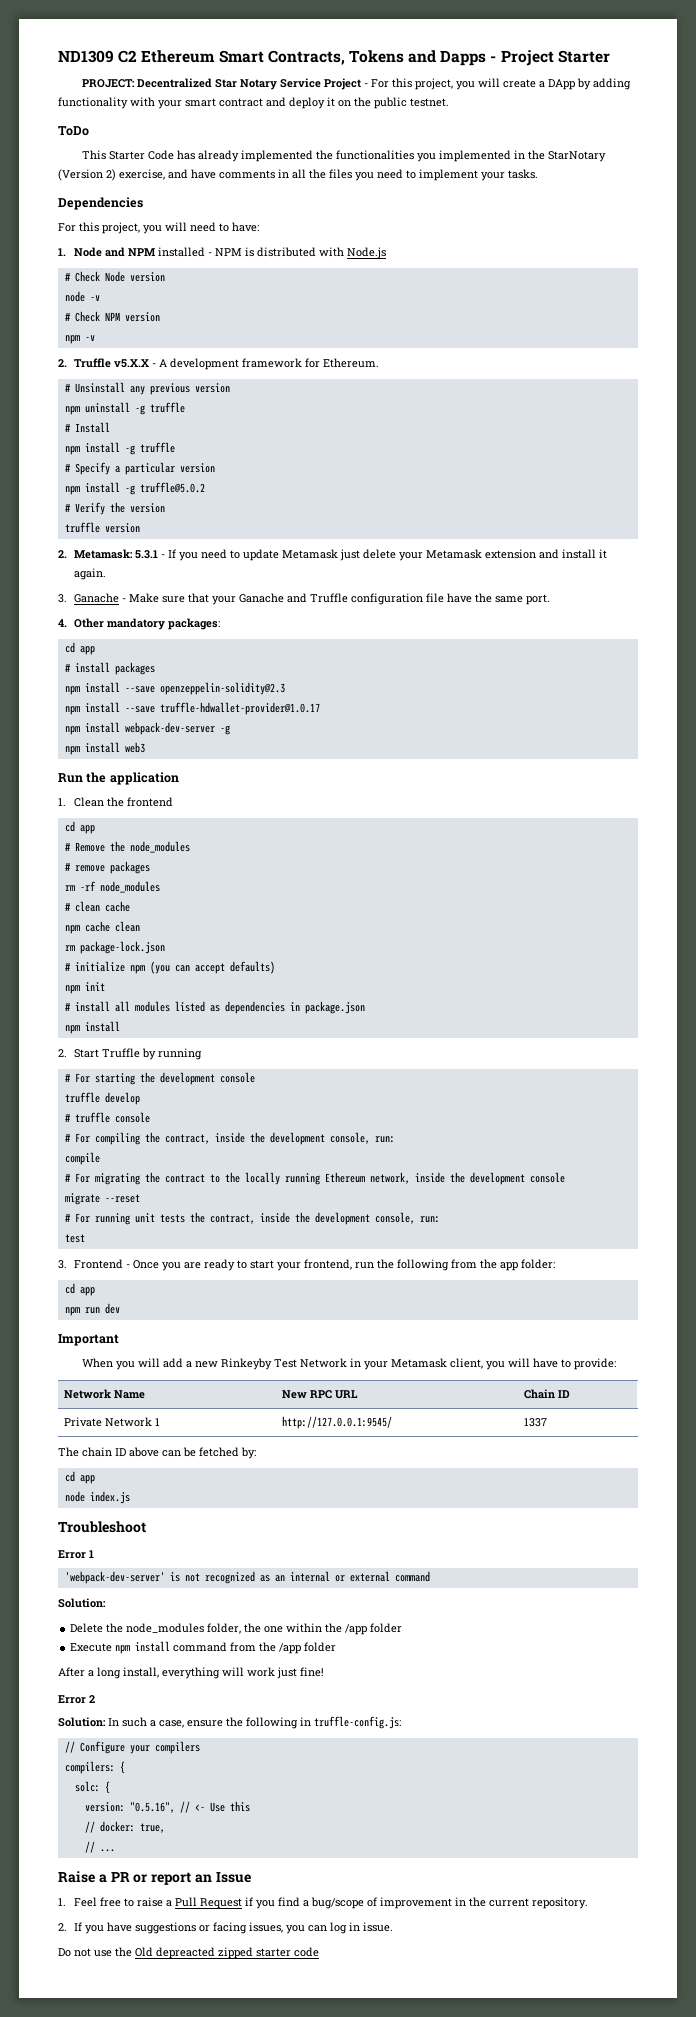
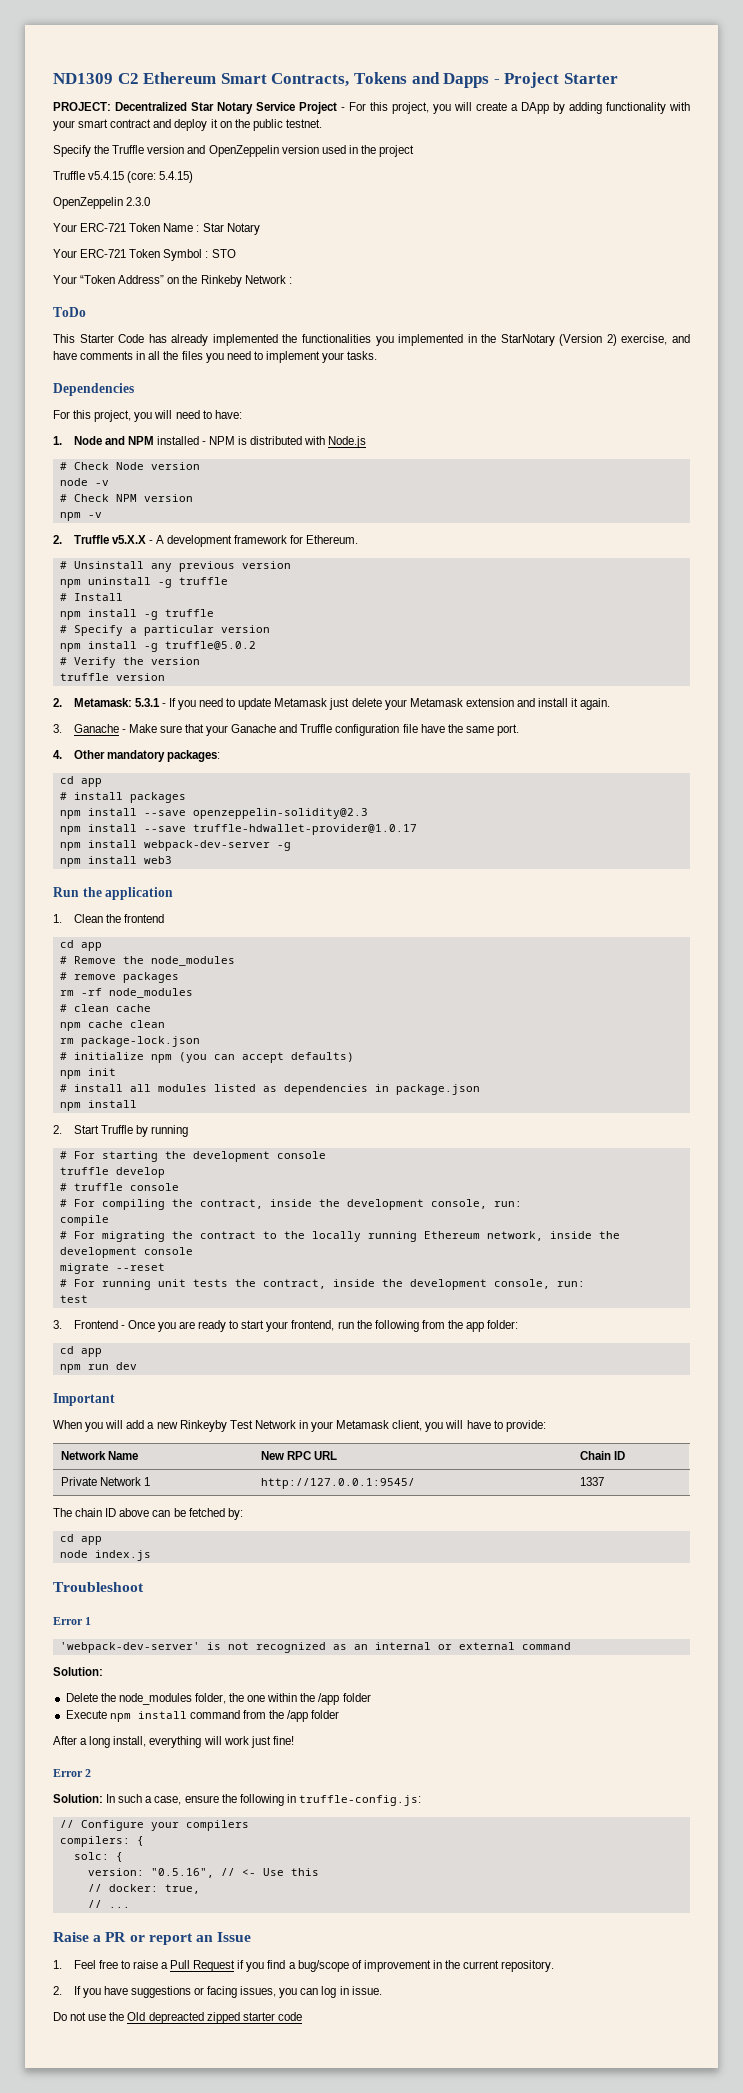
(449, 102) none -> [53,145,415,157] [53,171,194,183] [53,197,151,209] [53,223,260,235] [53,249,236,261] [53,275,292,287] // Specify the Truffle version and OpenZeppelin version used in the project // Truffle v5.4.15 (core: 5.4.15) // OpenZeppelin 2.3.0 // Your ERC-721 Token Name : Star Notary // Your ERC-721 Token Symbol : STO // Your “Token Address” on the Rinkeby Network :

